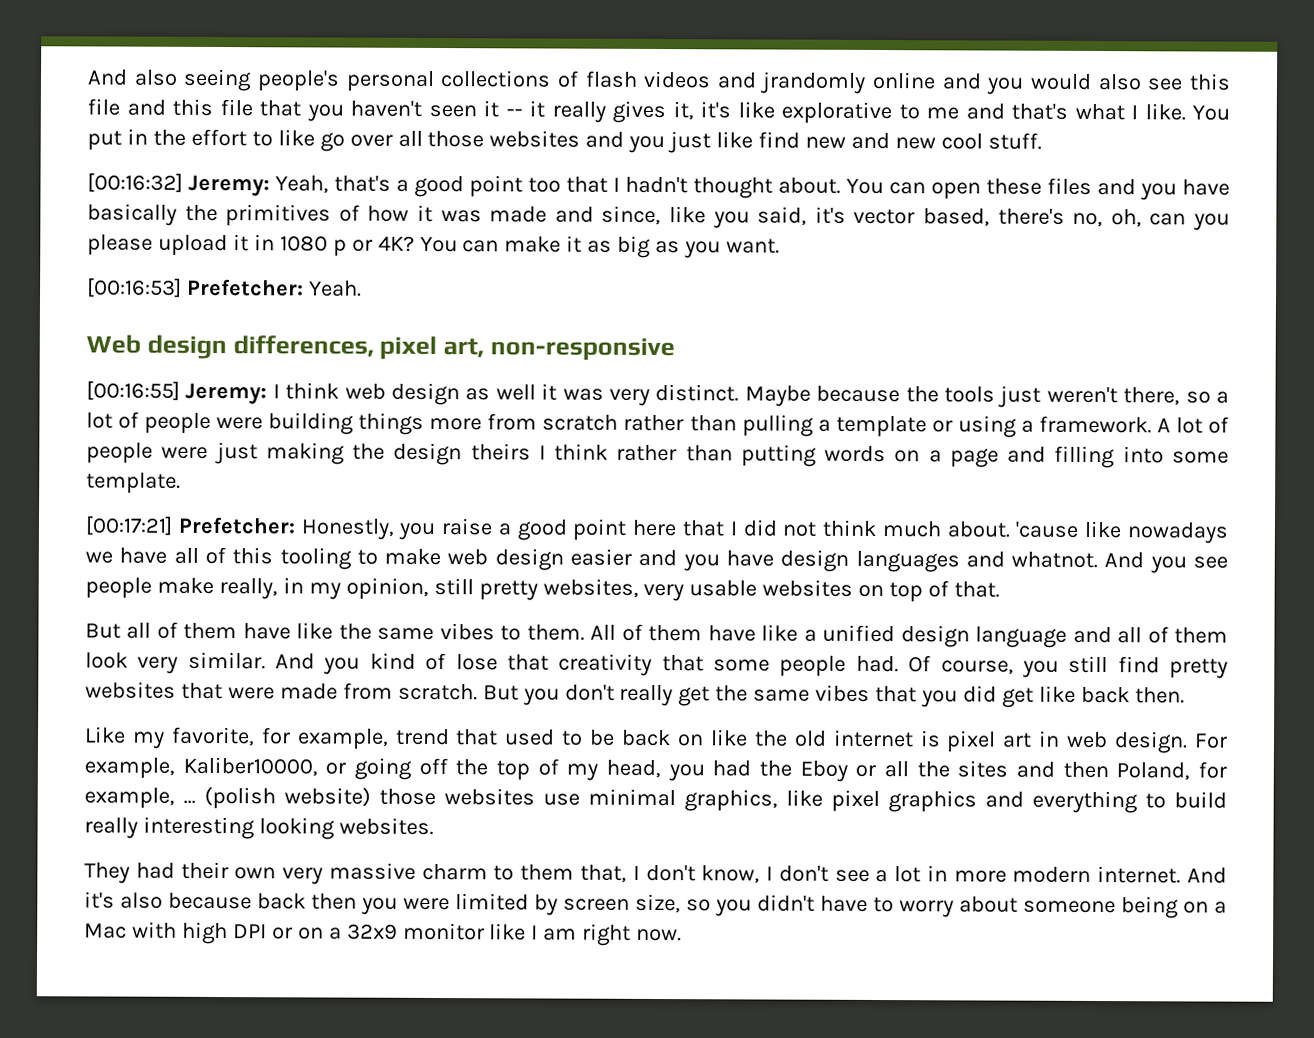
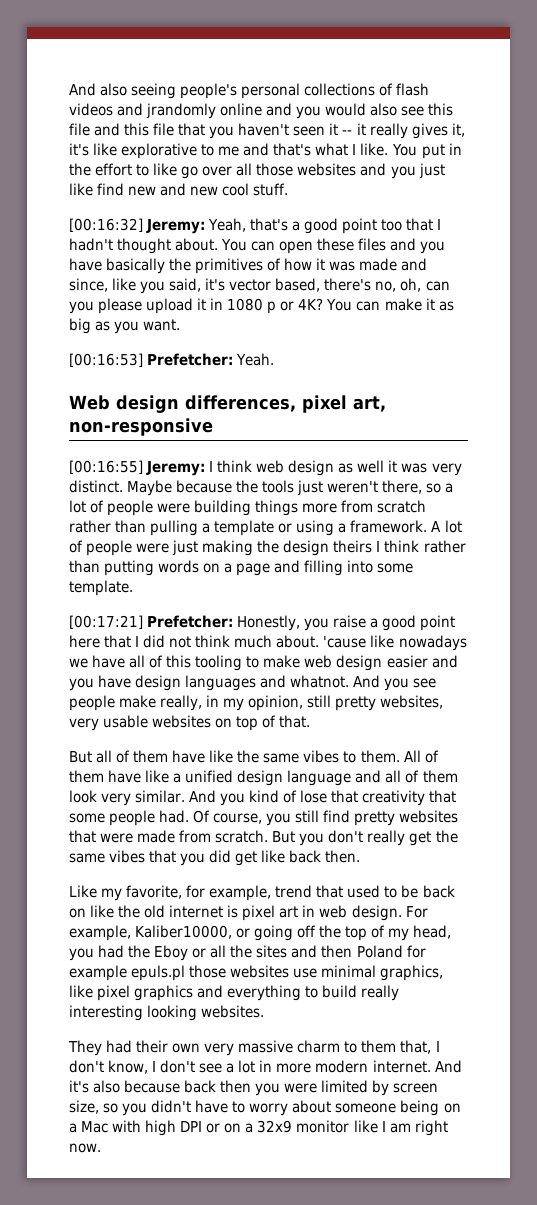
[1116,761,1227,781] [84,786,371,810] Poland, for example, ... (polish website) -> [356,945,426,958] [69,965,186,981] Poland for example epuls.pl

